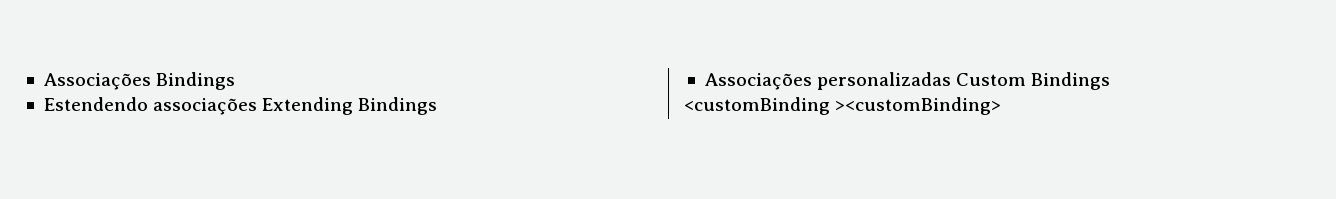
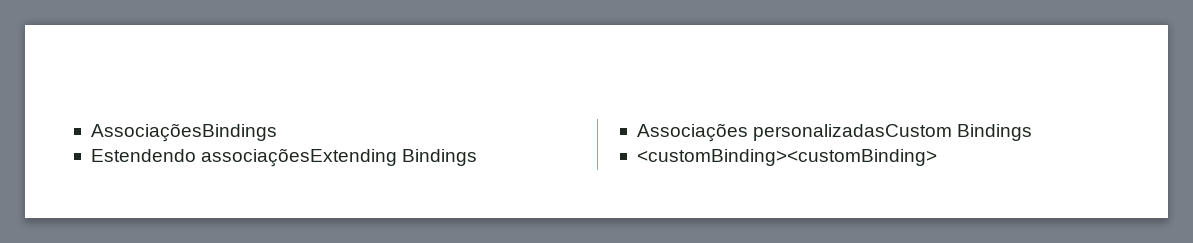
[43,72,236,90] Associações Bindings -> [90,123,277,142] AssociaçõesBindings
[153,97,354,115] associações Extending -> [201,148,398,167] associaçõesExtending
[817,72,1111,90] [684,97,1002,115] personalizadas Custom Bindings // <customBinding ><customBinding> -> [753,124,1033,141] [636,149,937,166] personalizadasCustom Bindings // <customBinding><customBinding>

